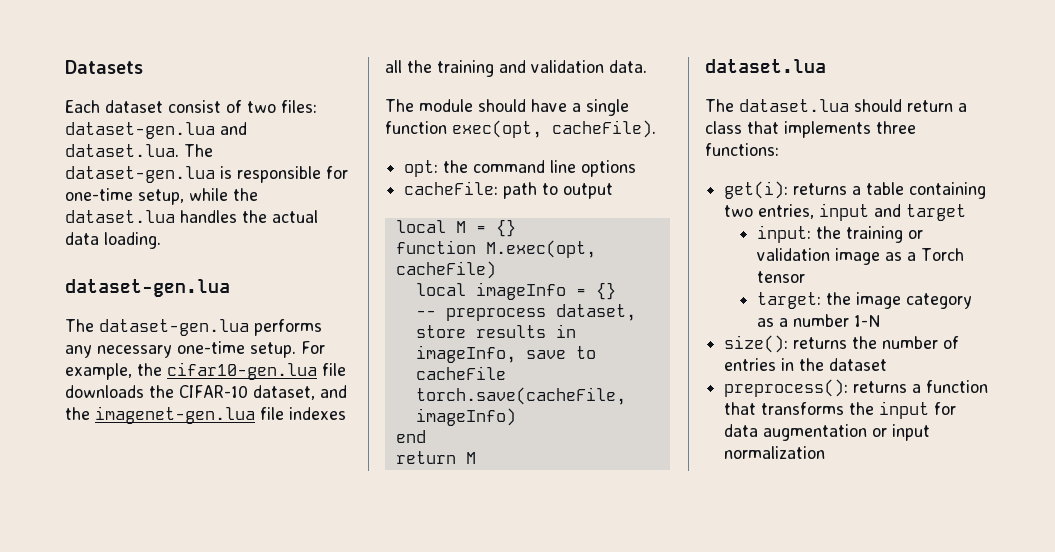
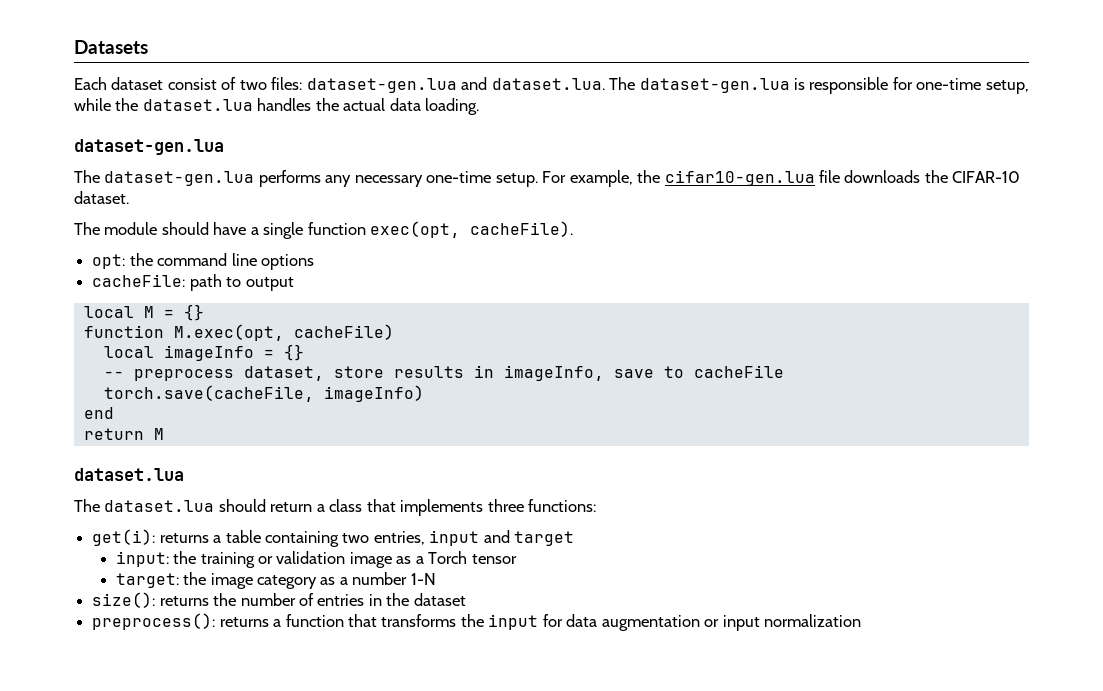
[252,385,347,400] [65,406,346,424] [385,60,647,77] dataset, and the imagenet-gen.lua file indexes all the training and validation data. -> [74,191,129,204] dataset.

